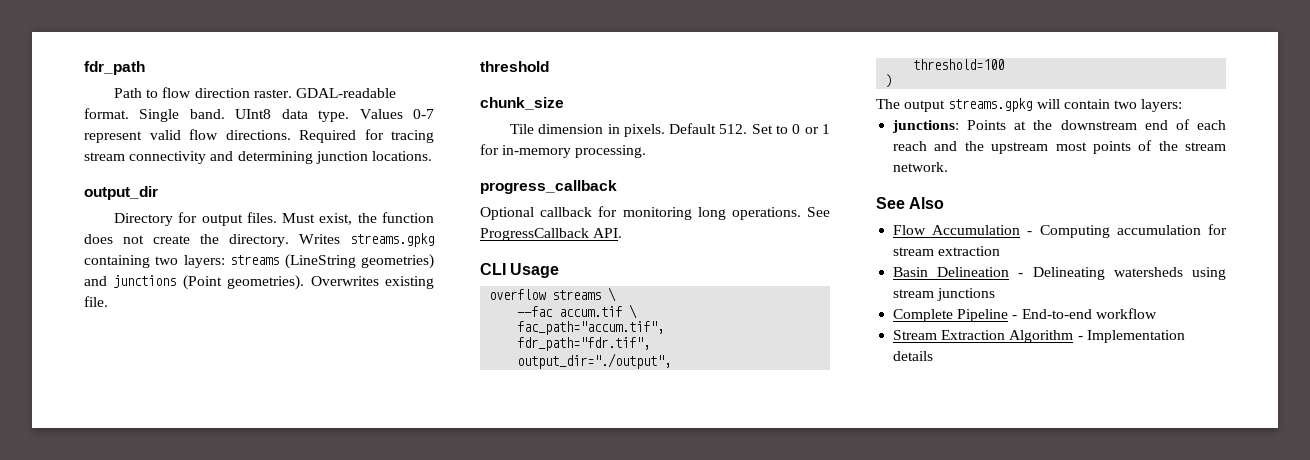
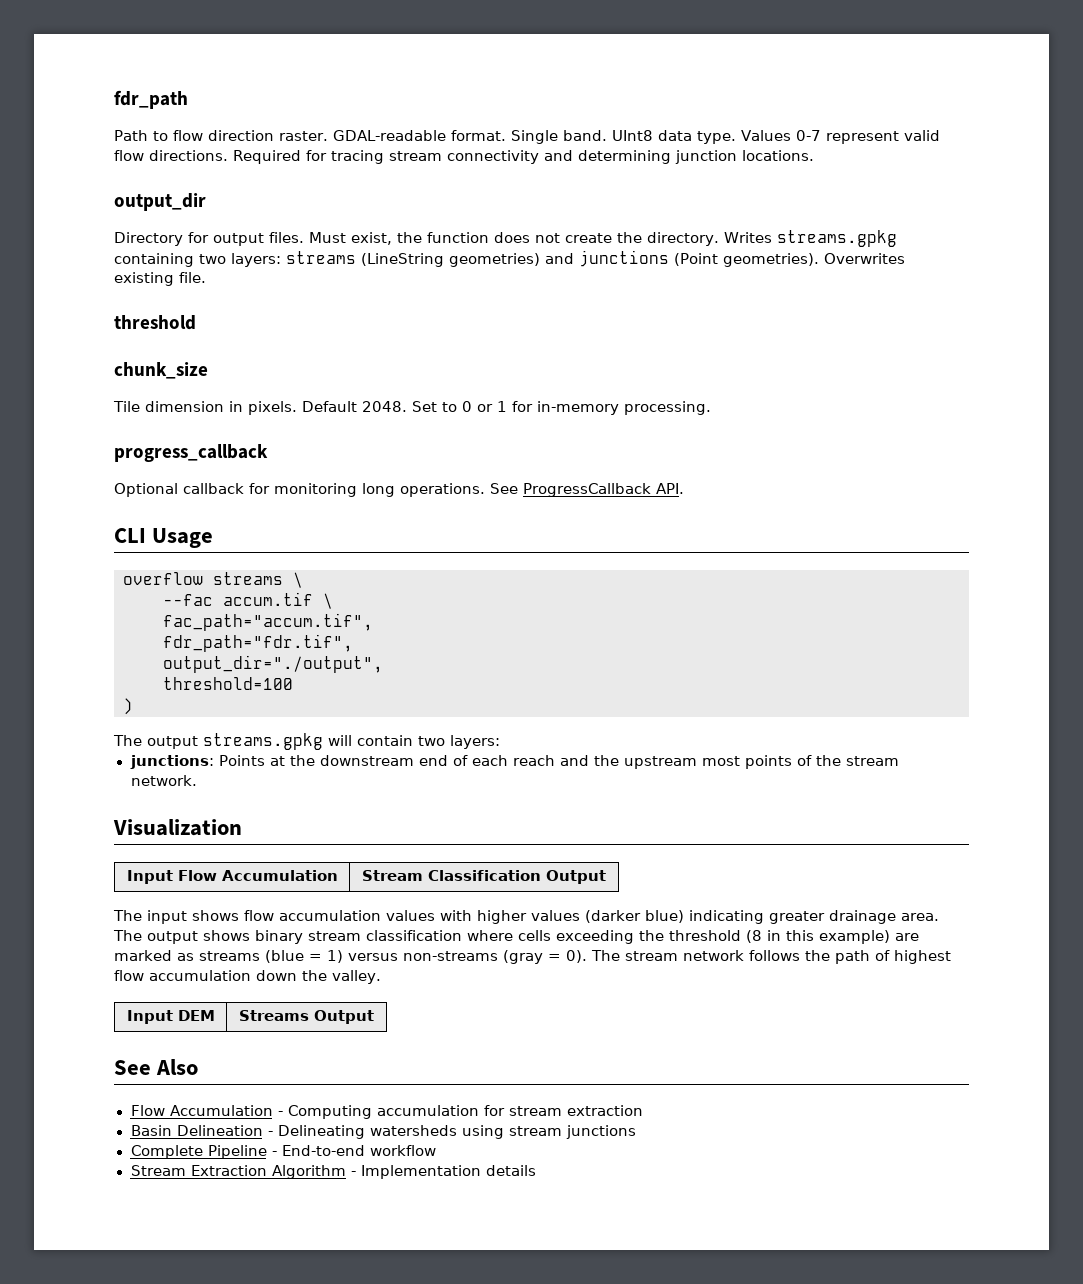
[719,124,748,134] 512. -> [362,401,407,412] 2048.
(949, 167) none -> [113,819,242,836] [126,870,338,884] [362,870,606,884] [113,910,939,924] [113,930,919,944] [114,950,951,964] [114,970,381,984] [126,1010,215,1024] [239,1010,374,1024] // Visualization // Input Flow Accumulation | Stream Classification Output // The input shows flow accumulation values with higher values (darker blue) indicating greater drainage area. The output shows binary stream classification where cells exceeding the threshold (8 in this example) are marked as streams (blue = 1) versus non-streams (gray = 0). The stream network follows the path of highest flow accumulation down the valley. // Input DEM | Streams Output

